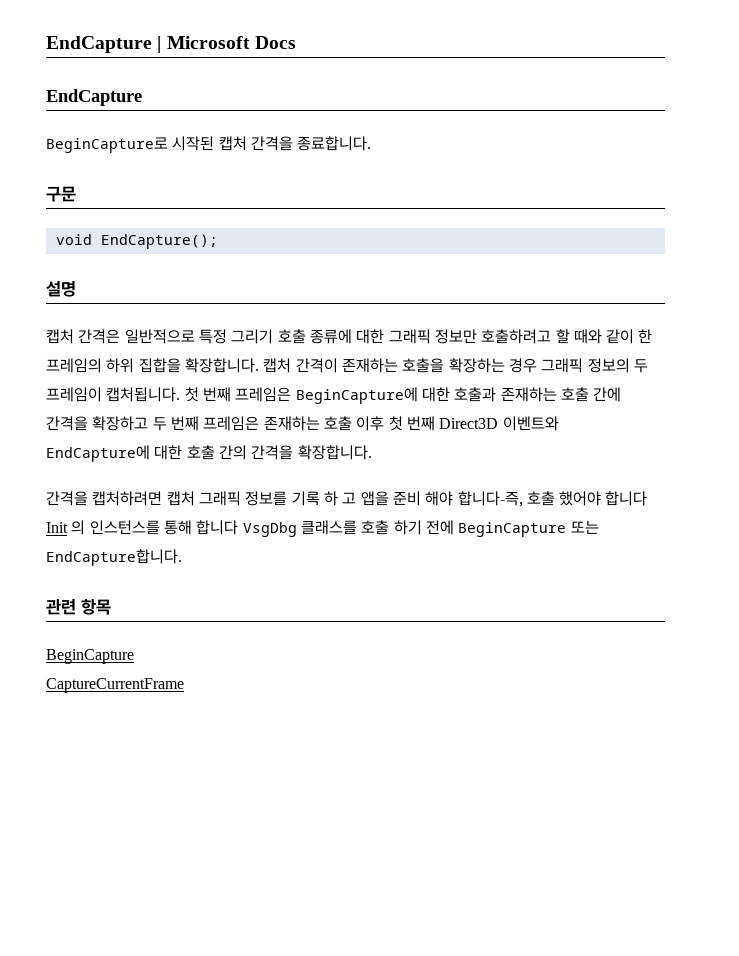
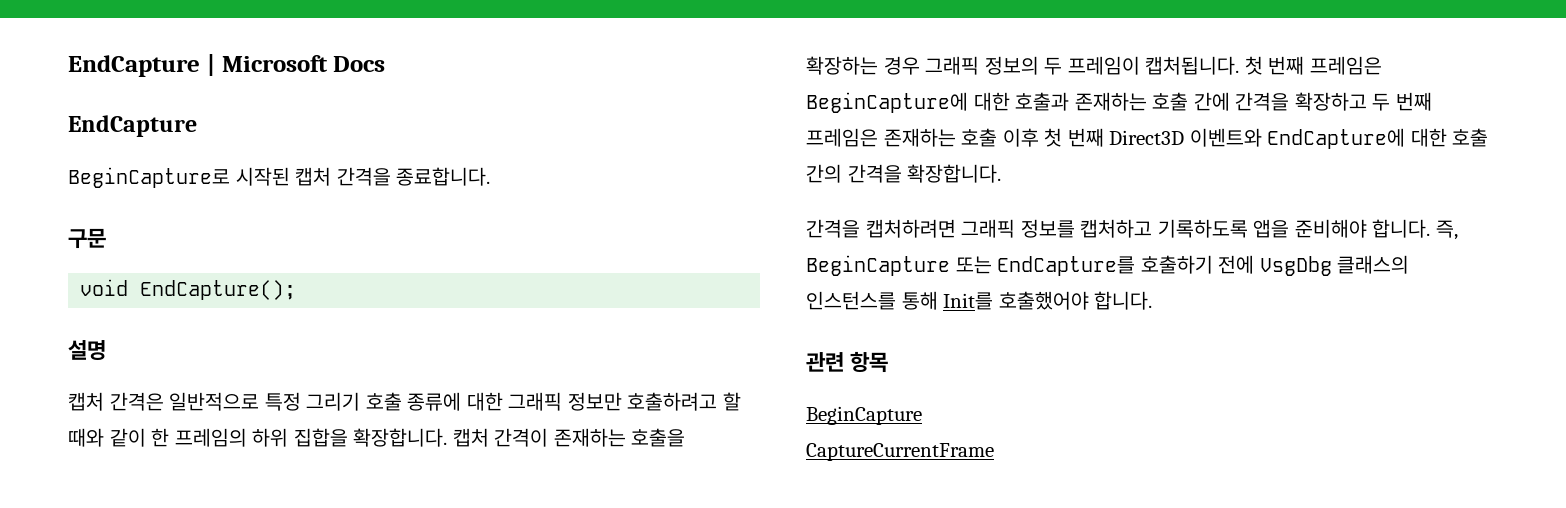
[166,491,195,506] 캡처 -> (956, 228) none
[291,491,648,507] [46,520,599,537] [46,549,182,566] 기록 하 고 앱을 준비 해야 합니다-즉, 호출 했어야 합니다 Init 의 인스턴스를 통해 합니다 VsgDbg 클래스를 호출 하기 전에 BeginCapture 또는 EndCapture합니다. -> [1080,219,1458,240] [806,255,1410,276] [806,291,1153,310] 캡처하고 기록하도록 앱을 준비해야 합니다. 즉, BeginCapture 또는 EndCapture를 호출하기 전에 VsgDbg 클래스의 인스턴스를 통해 Init를 호출했어야 합니다.

